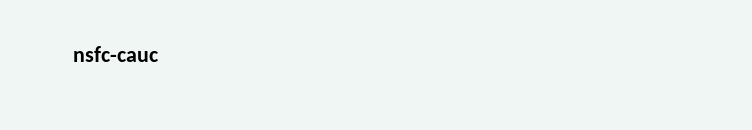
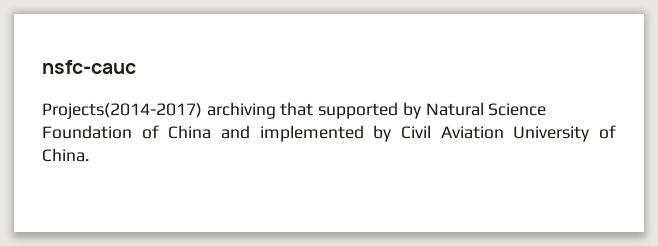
(158, 54) none -> [42,102,547,119] [42,125,616,142] [42,148,89,162] // Projects(2014-2017) archiving that supported by Natural Science Foundation of China and implemented by Civil Aviation University of China.

